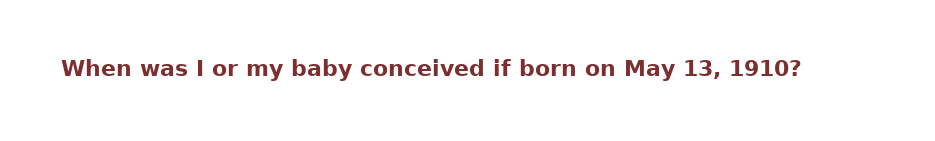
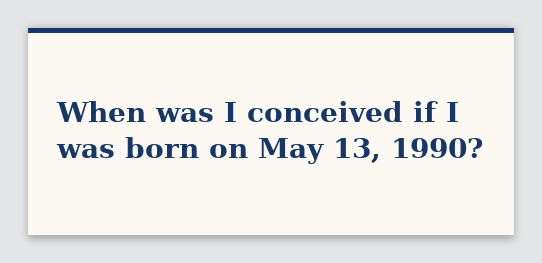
[212,59,511,81] or my baby conceived if -> [247,101,459,122] [56,144,115,158] conceived if I was
[728,60,802,76] 1910? -> [391,138,483,158] 1990?

